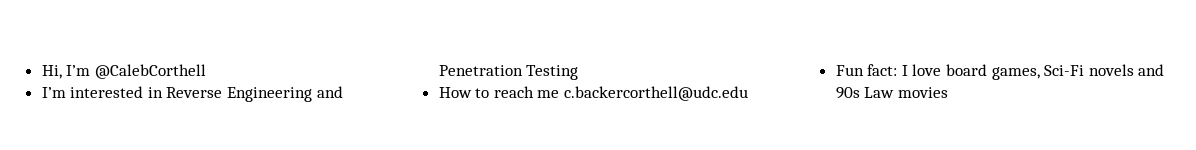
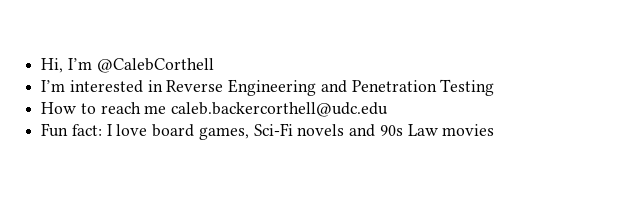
[564,86,749,101] c.backercorthell@udc.edu -> [171,102,389,117] caleb.backercorthell@udc.edu

